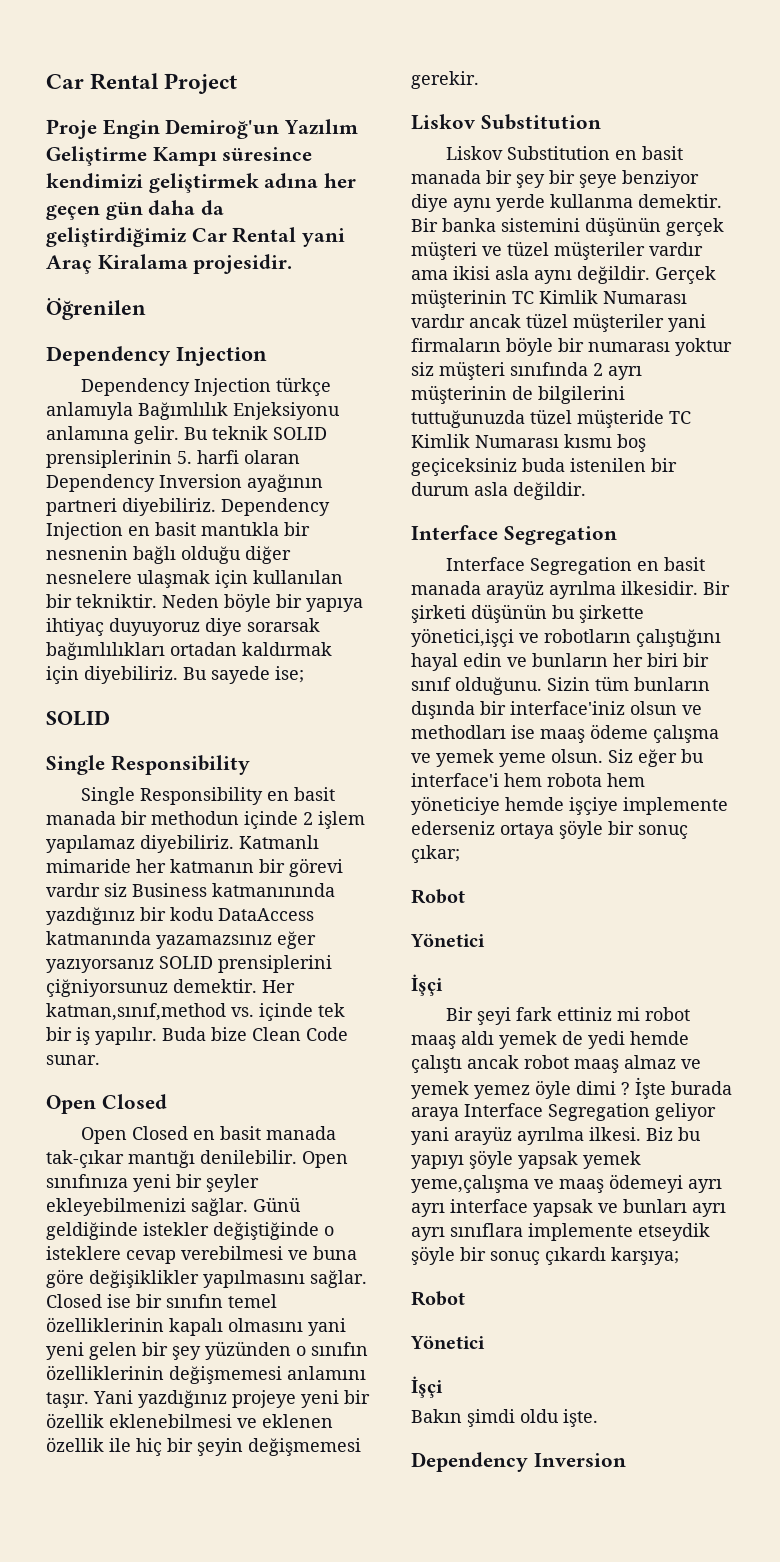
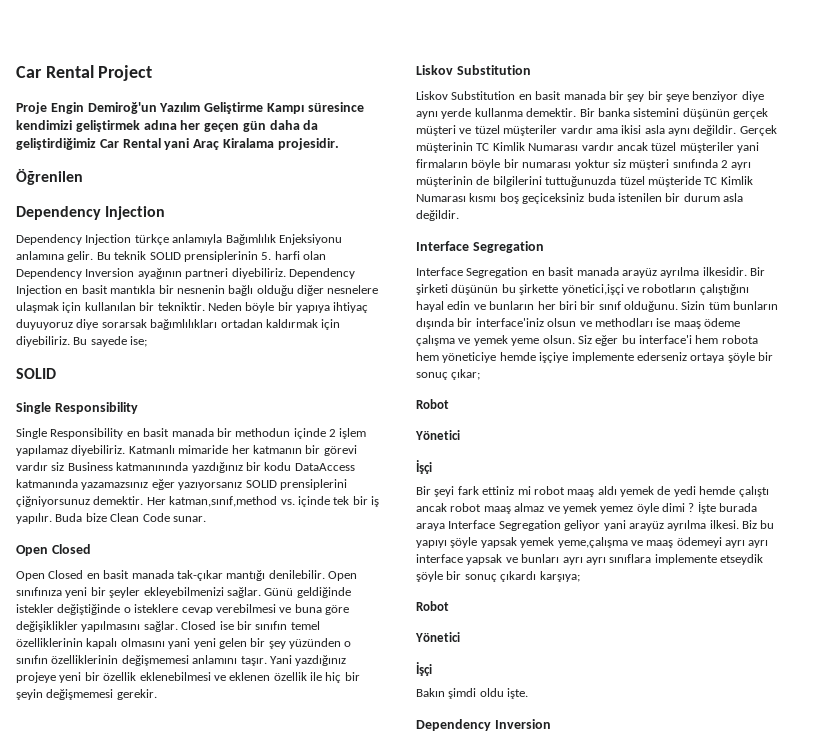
[244,450,300,464] olaran -> [303,251,326,260] olan

